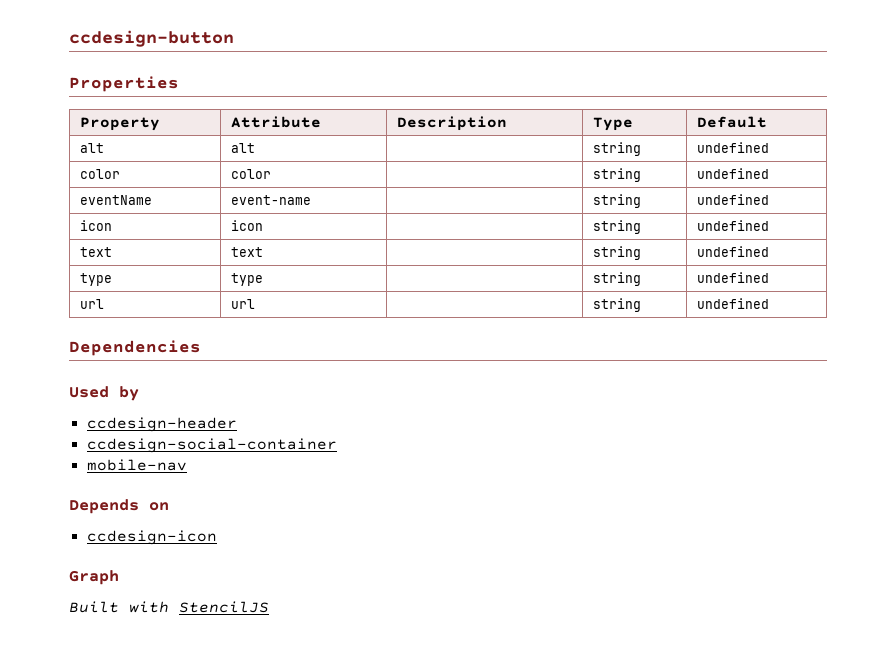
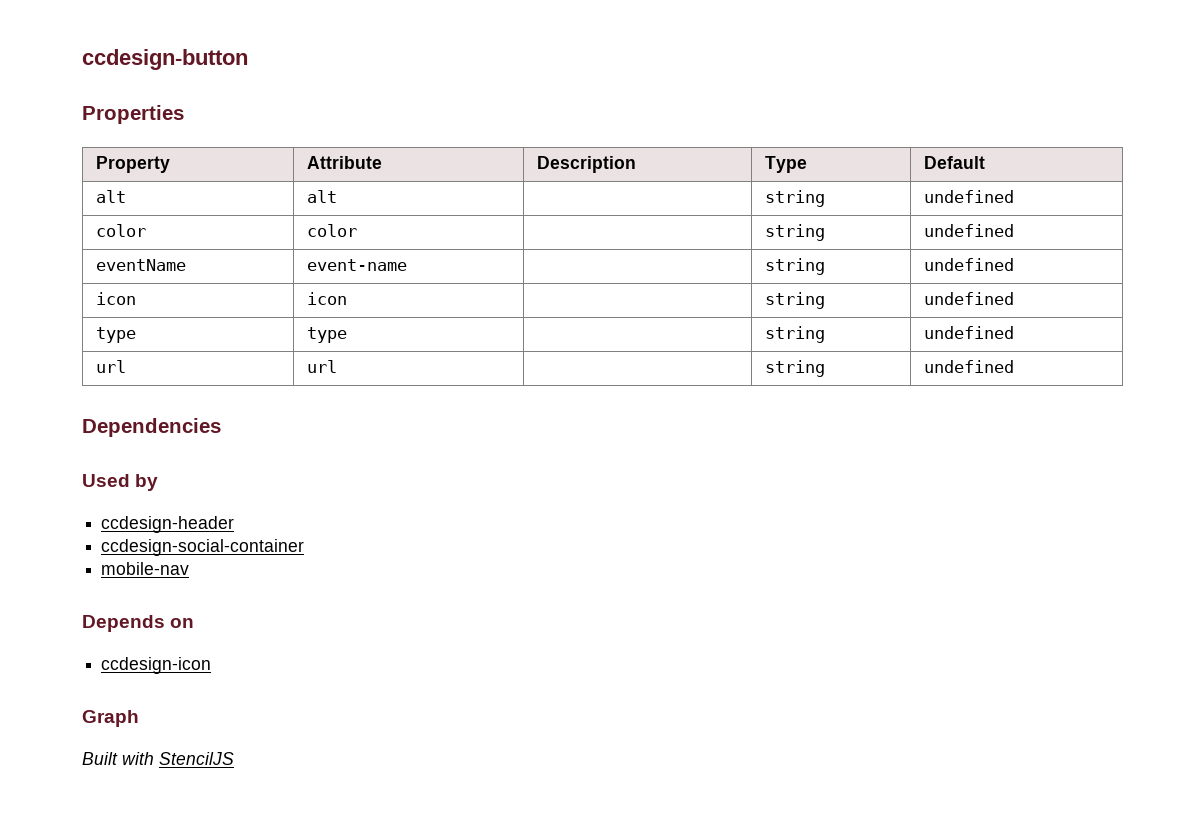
[79,247,112,257] [230,247,263,257] [592,246,641,260] [696,246,769,257] // text | text | | string | undefined -> (1014, 298) none

